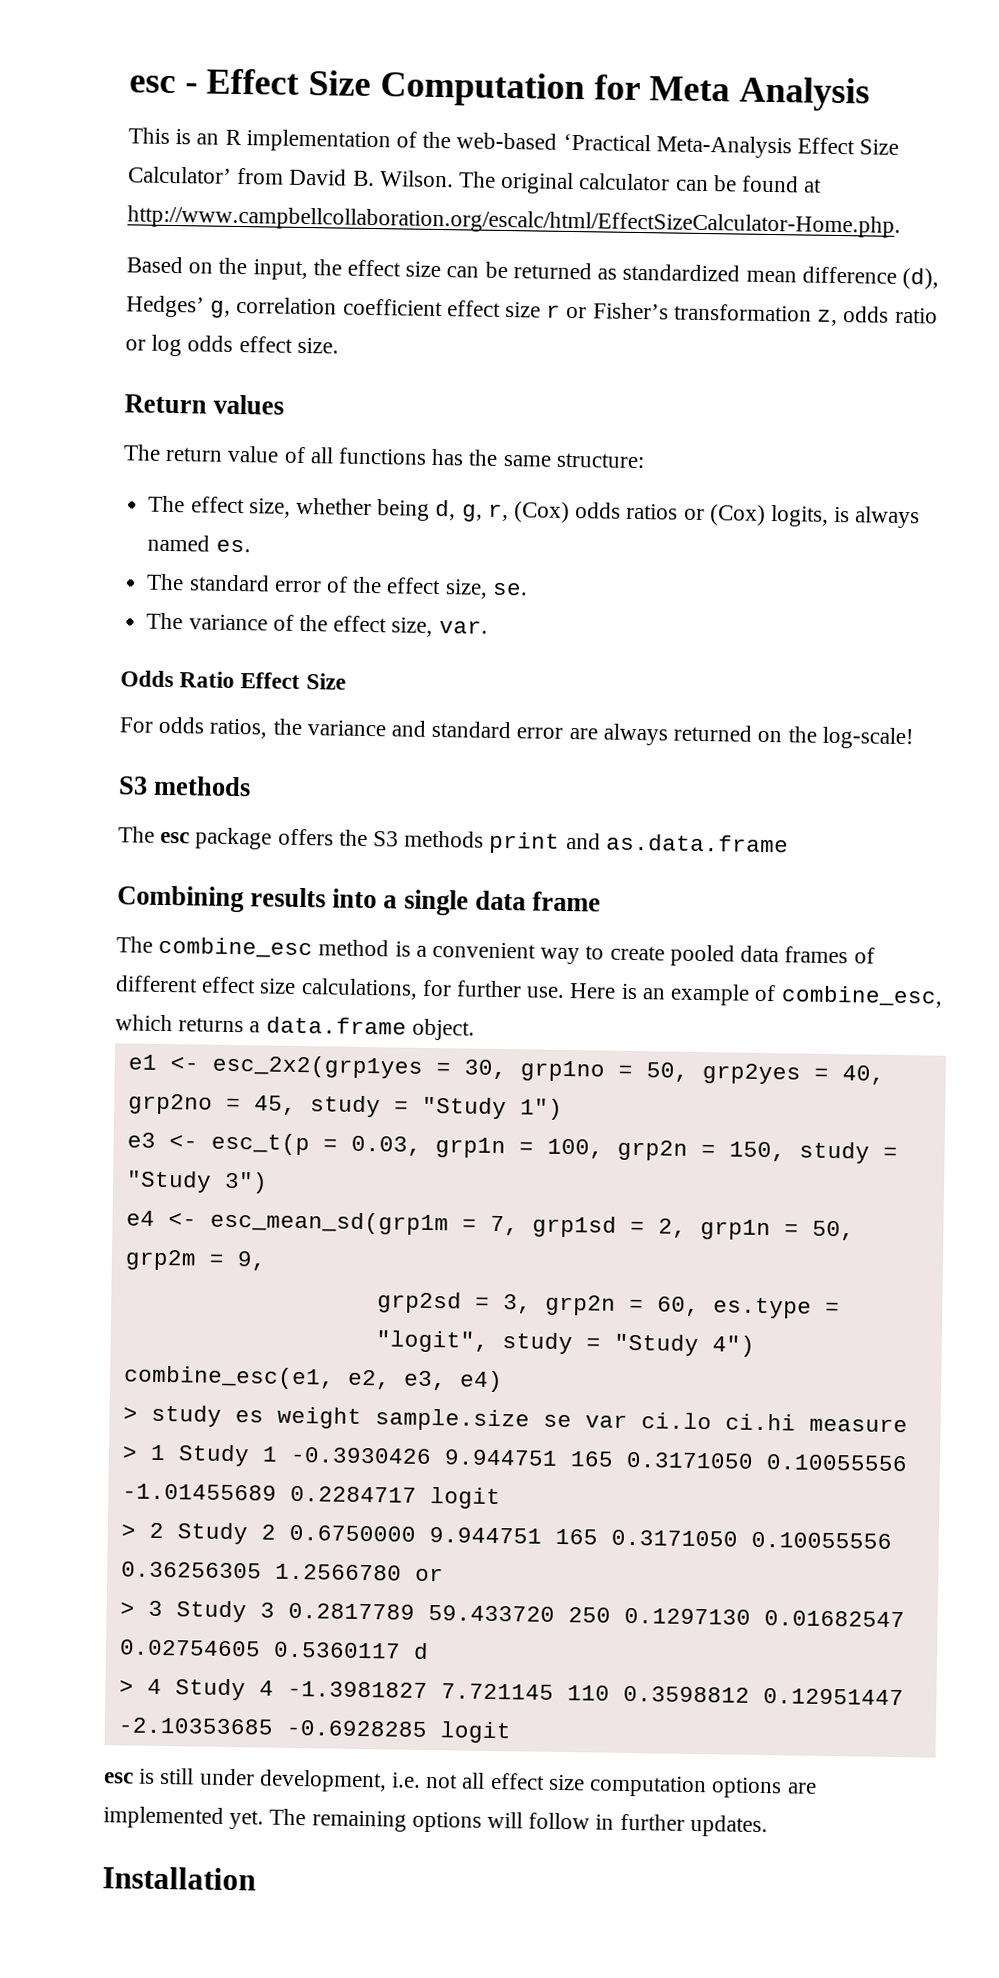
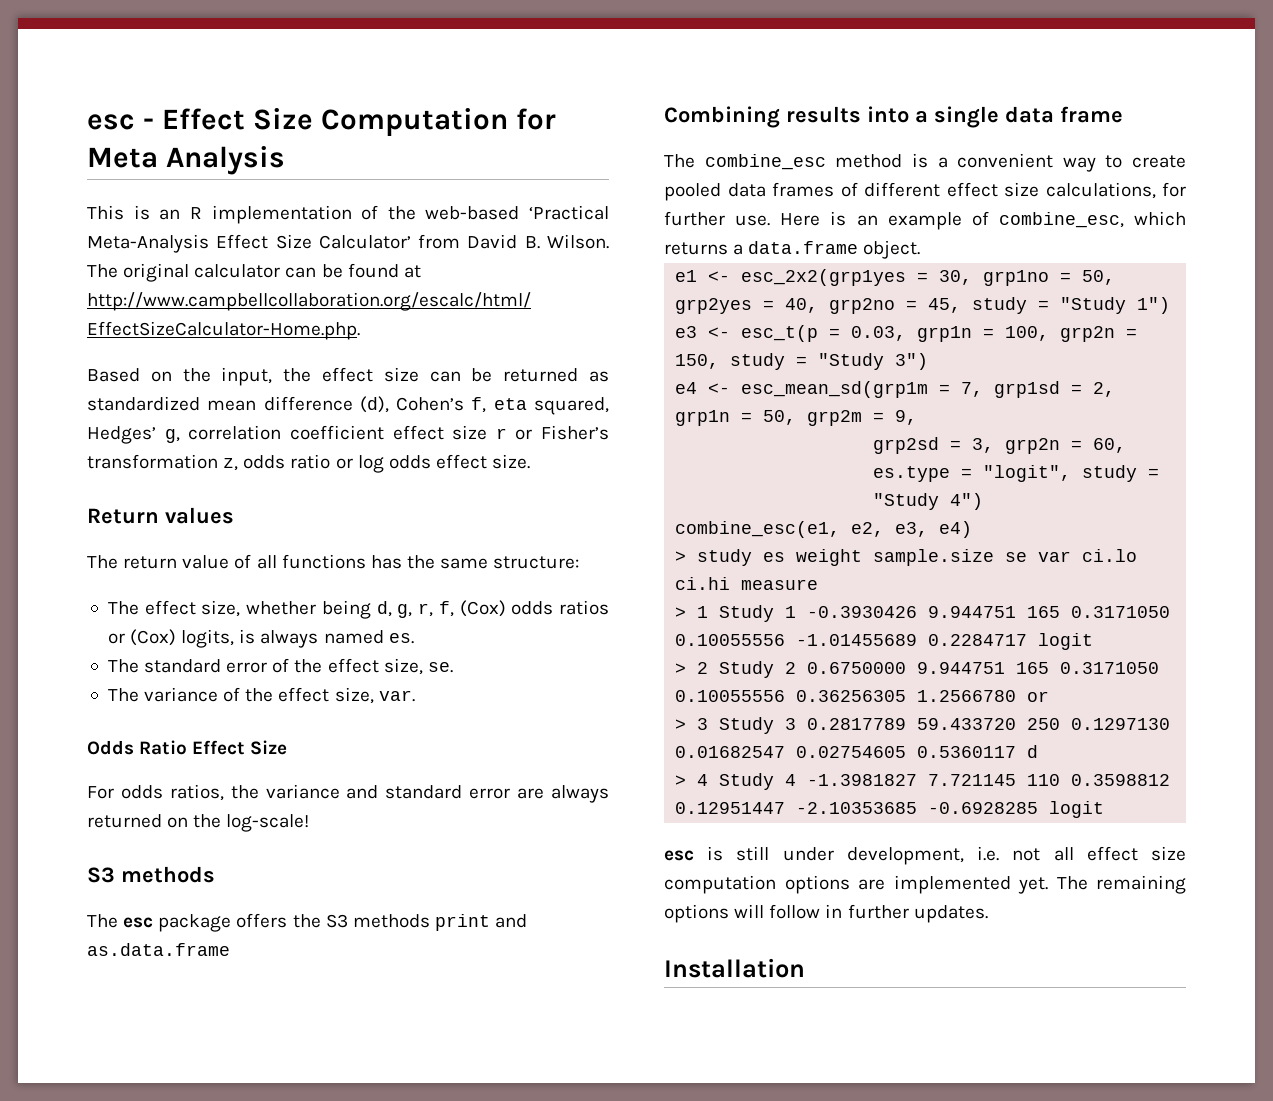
(939, 278) none -> [396,397,609,415] Cohen’s f, eta squared,
(509, 512) none -> [438,601,454,617] f,

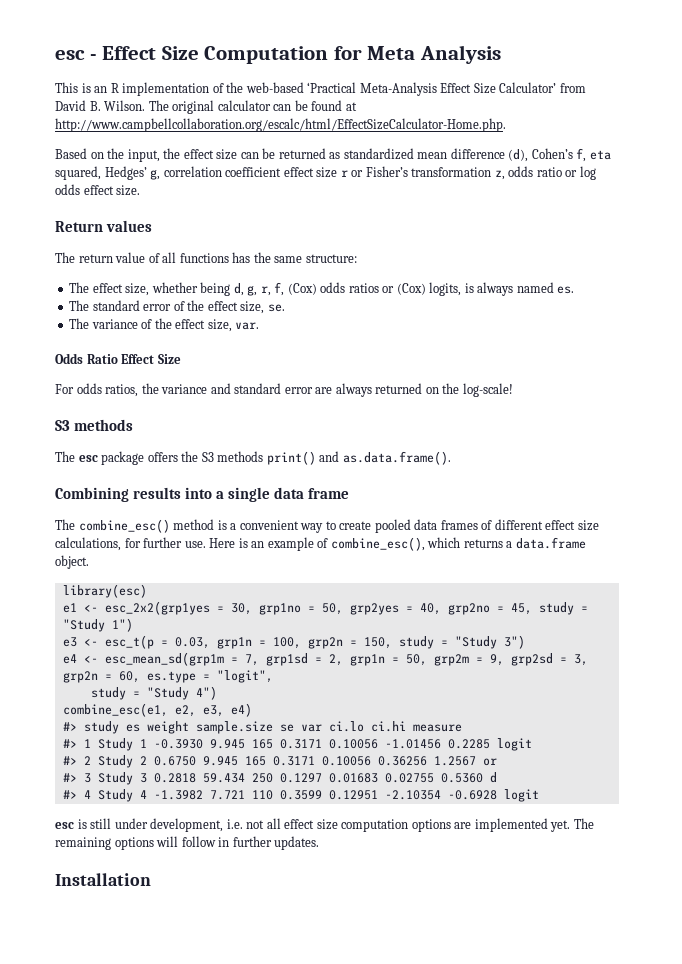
[434,914,528,931] [87,943,230,956] print and as.data.frame -> [266,451,451,465] print() and as.data.frame().
[704,154,826,170] combine_esc -> [78,519,170,533] combine_esc()
[998,212,1124,228] combine_esc, -> [330,537,425,551] combine_esc(),
(921, 249) none -> [62,584,147,598] // library(esc)
(918, 417) // -> (504, 660) none
(1072, 473) none -> (273, 676) //
[675,551,687,562] > -> [62,722,77,731] #>
[675,607,687,618] > -> [62,739,77,748] #>
[807,606,1171,618] [675,633,1094,650] [675,663,687,674] -0.3930426 9.944751 165 0.3171050 0.10055556 -1.01455689 0.2284717 logit // > -> [153,738,532,751] [62,756,77,765] -0.3930 9.945 165 0.3171 0.10056 -1.01456 0.2285 logit // #>
[807,662,1160,674] [675,690,1017,702] 0.6750000 9.944751 165 0.3171050 0.10055556 0.36256305 1.2566780 -> [153,756,476,766] 0.6750 9.945 165 0.3171 0.10056 0.36256 1.2567
[675,719,687,730] > -> [62,773,77,782] #>
[807,718,1171,730] [675,746,1017,758] 0.2817789 59.433720 250 0.1297130 0.01682547 0.02754605 0.5360117 -> [153,773,483,783] 0.2818 59.434 250 0.1297 0.01683 0.02755 0.5360
[675,775,687,786] > -> [62,790,77,799] #>
[807,774,1171,786] [675,802,1039,814] -1.3981827 7.721145 110 0.3598812 0.12951447 -2.10353685 -0.6928285 -> [153,790,497,800] -1.3982 7.721 110 0.3599 0.12951 -2.10354 -0.6928

